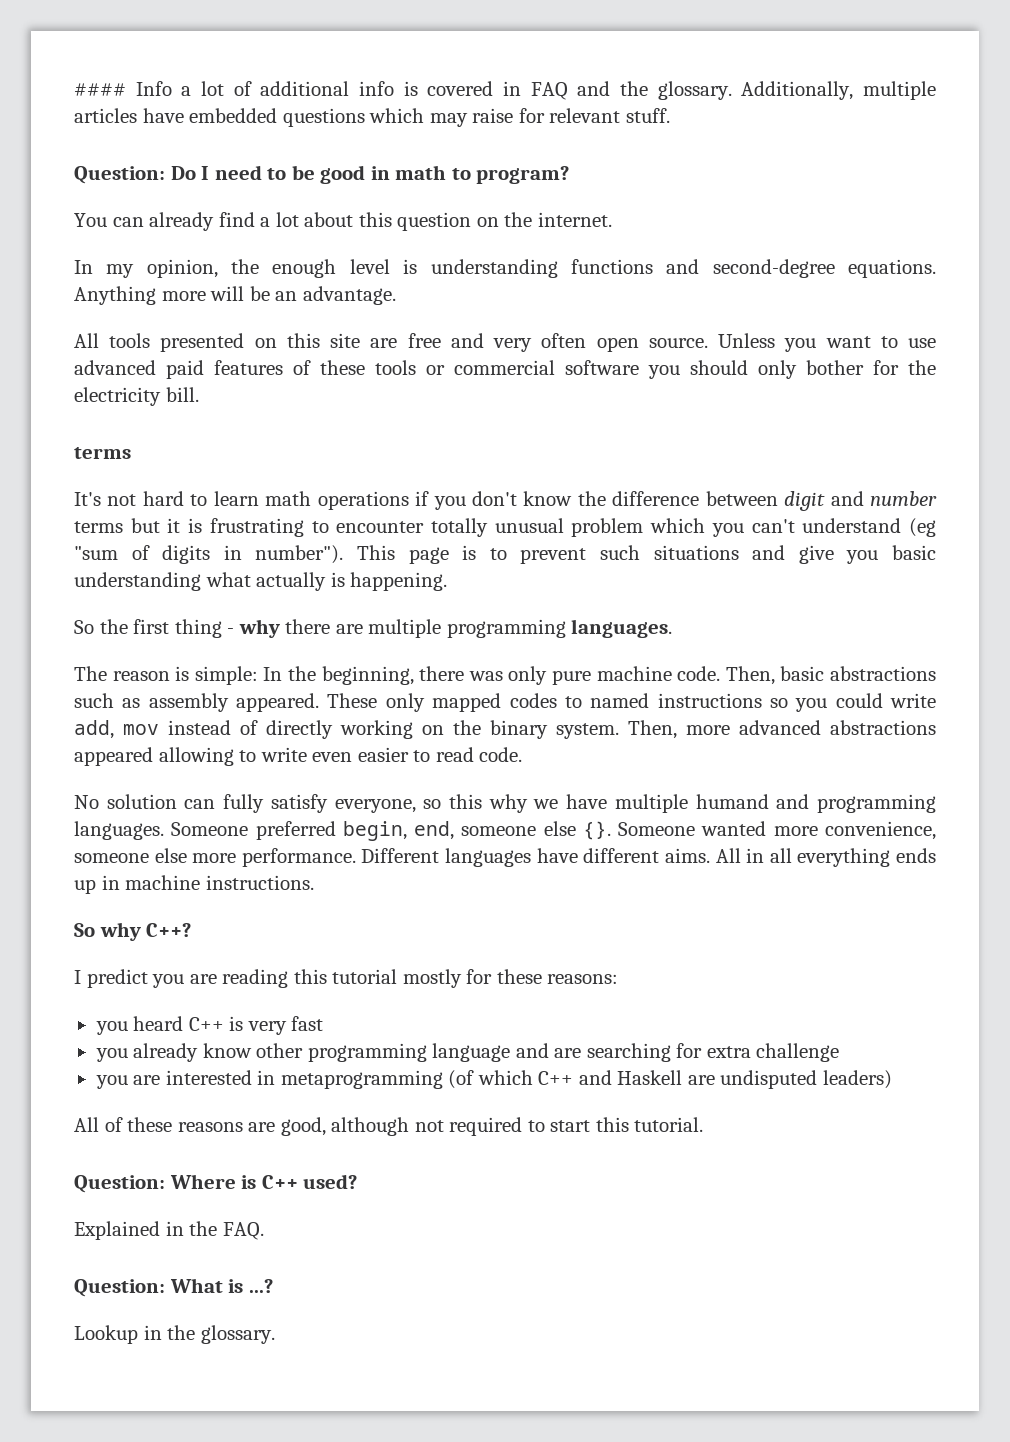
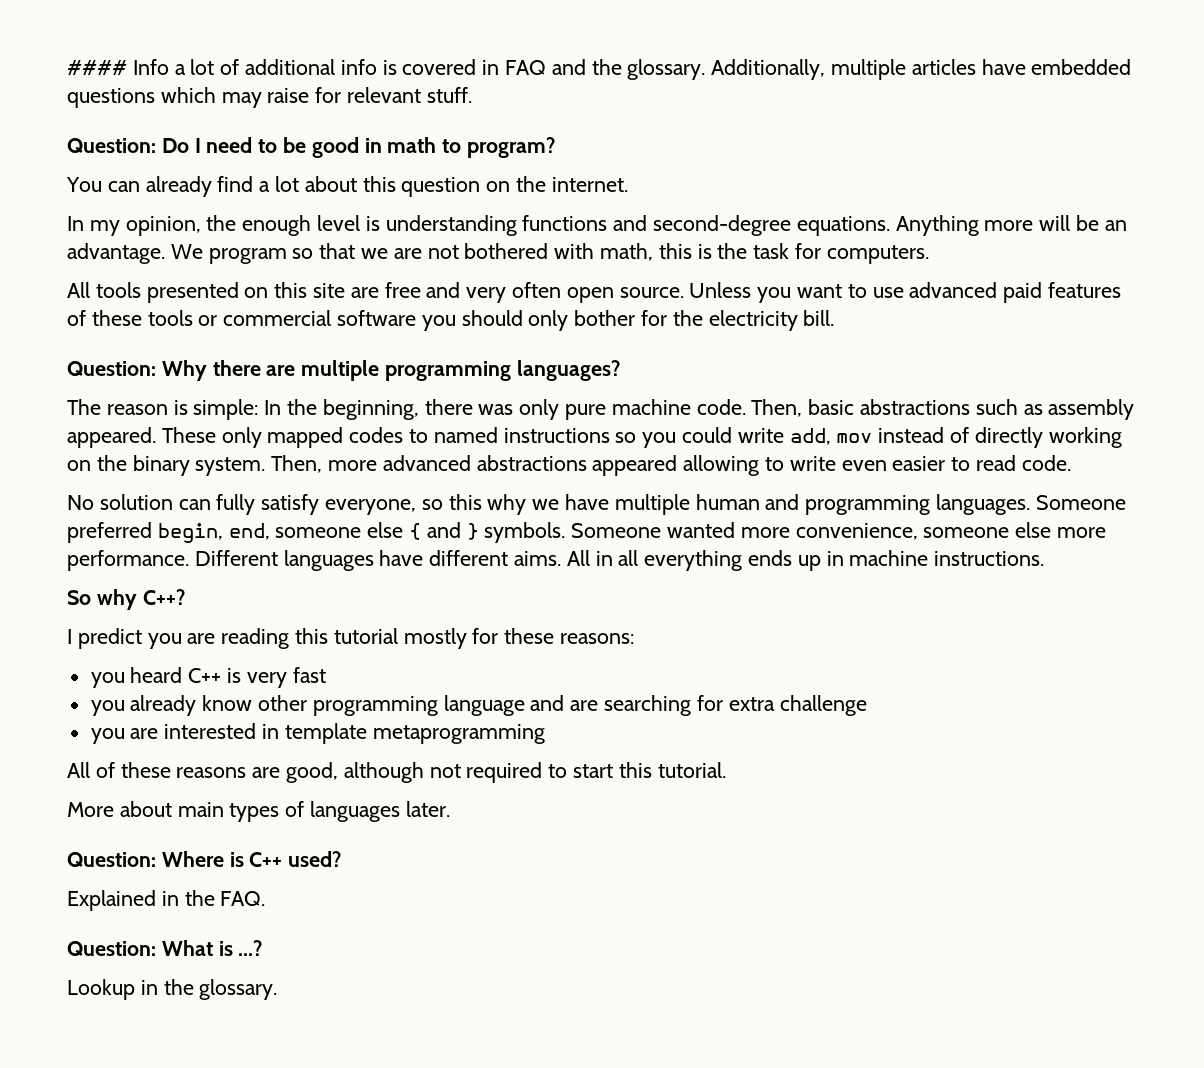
(396, 295) none -> [170,243,929,264] We program so that we are not bothered with math, this is the task for computers.
[74,447,131,459] [74,491,937,511] [74,518,936,537] [74,545,937,564] [74,572,448,591] [74,619,280,638] terms // It's not hard to learn math operations if you don't know the difference between digit and number terms but it is frustrating to encounter totally unusual problem which you can't understand (eg "sum of digits in number"). This page is to prevent such situations and give you basic understanding what actually is happening. // So the first thing - why -> [67,360,207,381] Question: Why
[571,619,673,638] languages. -> [516,360,621,381] languages?
[695,794,769,809] humand -> [695,494,760,510] human
[582,821,611,840] {}. -> [409,522,566,543] { and } symbols.
(276, 1077) none -> [284,723,367,744] template
[448,1070,892,1089] (of which C++ and Haskell are undisputed leaders) -> (545, 734) none
(704, 1124) none -> [67,801,450,822] // More about main types of languages later.

